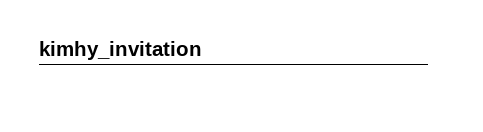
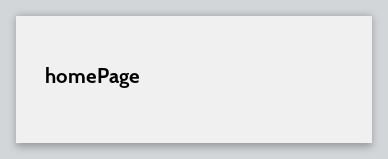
[39,41,202,60] kimhy_invitation -> [45,67,140,88] homePage

